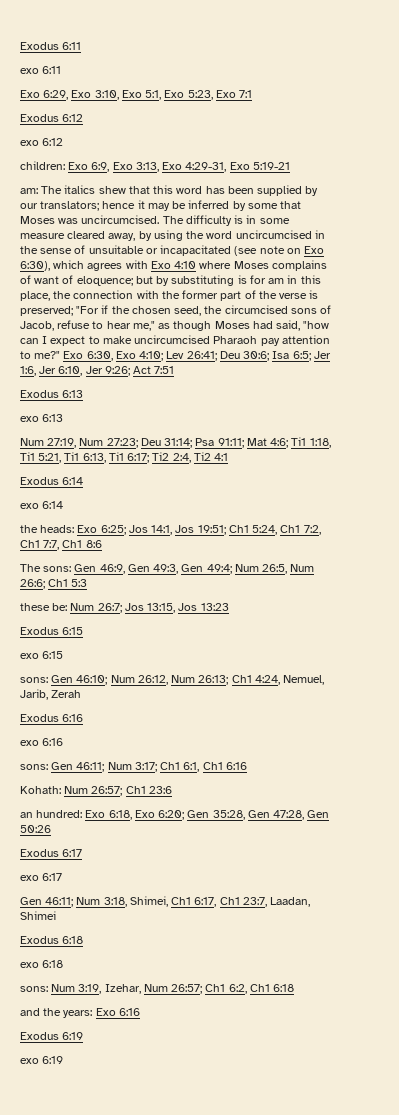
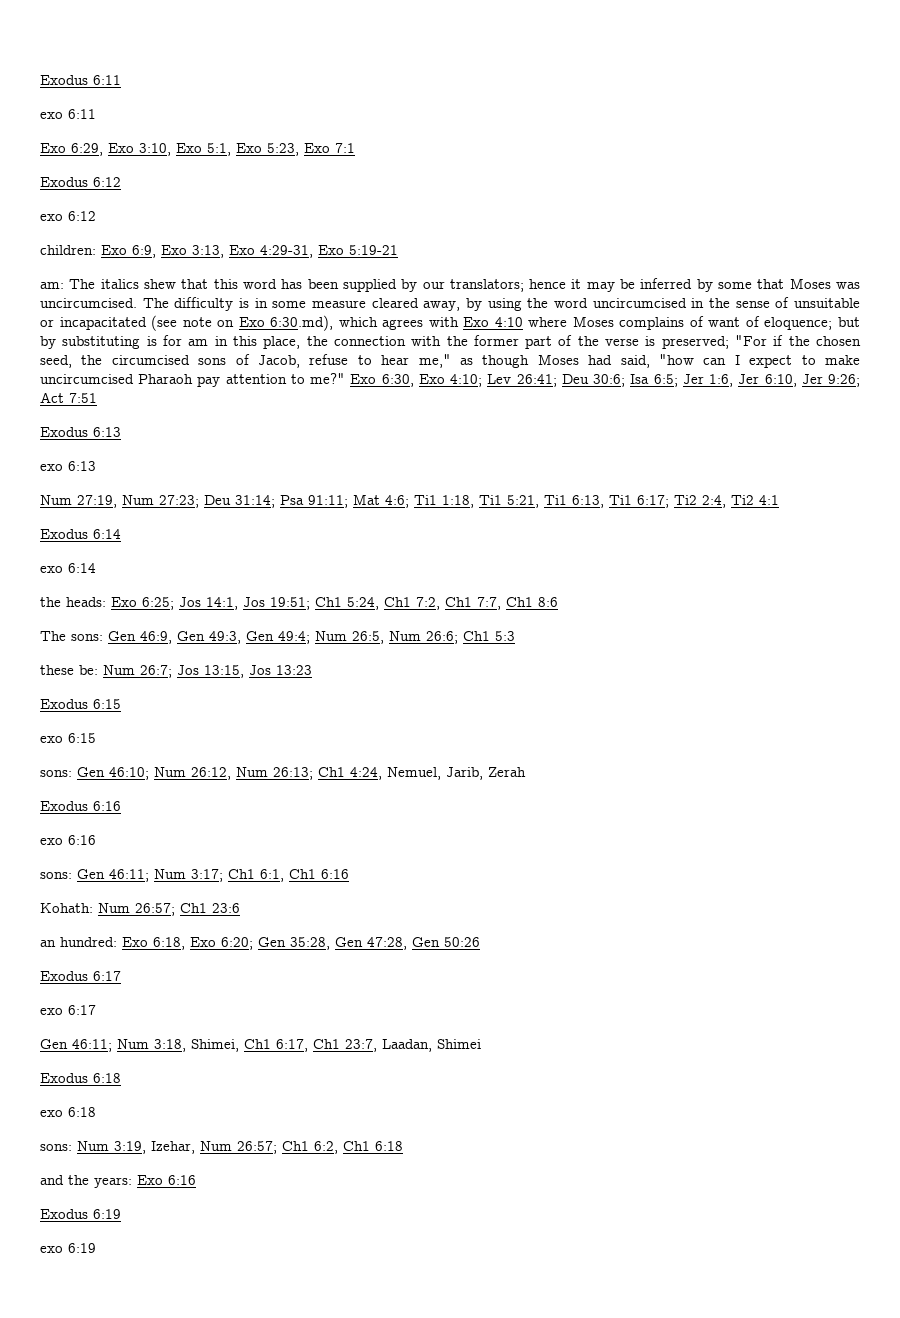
[20,261,50,271] 6:30), -> [270,315,334,331] 6:30.md),

